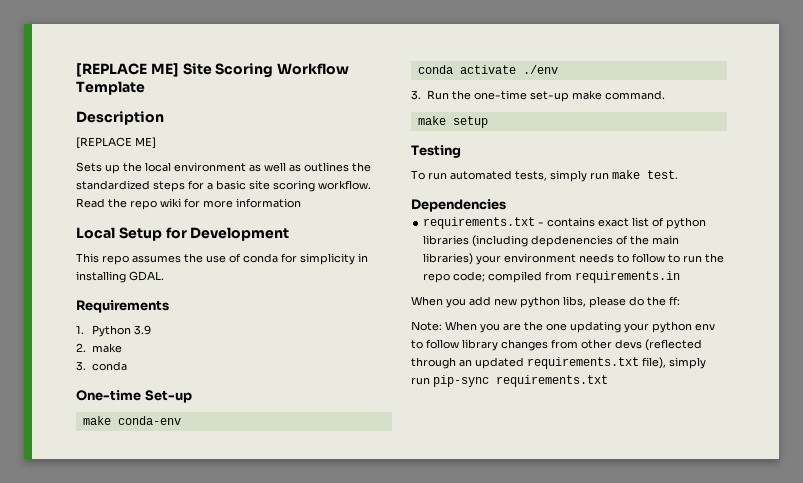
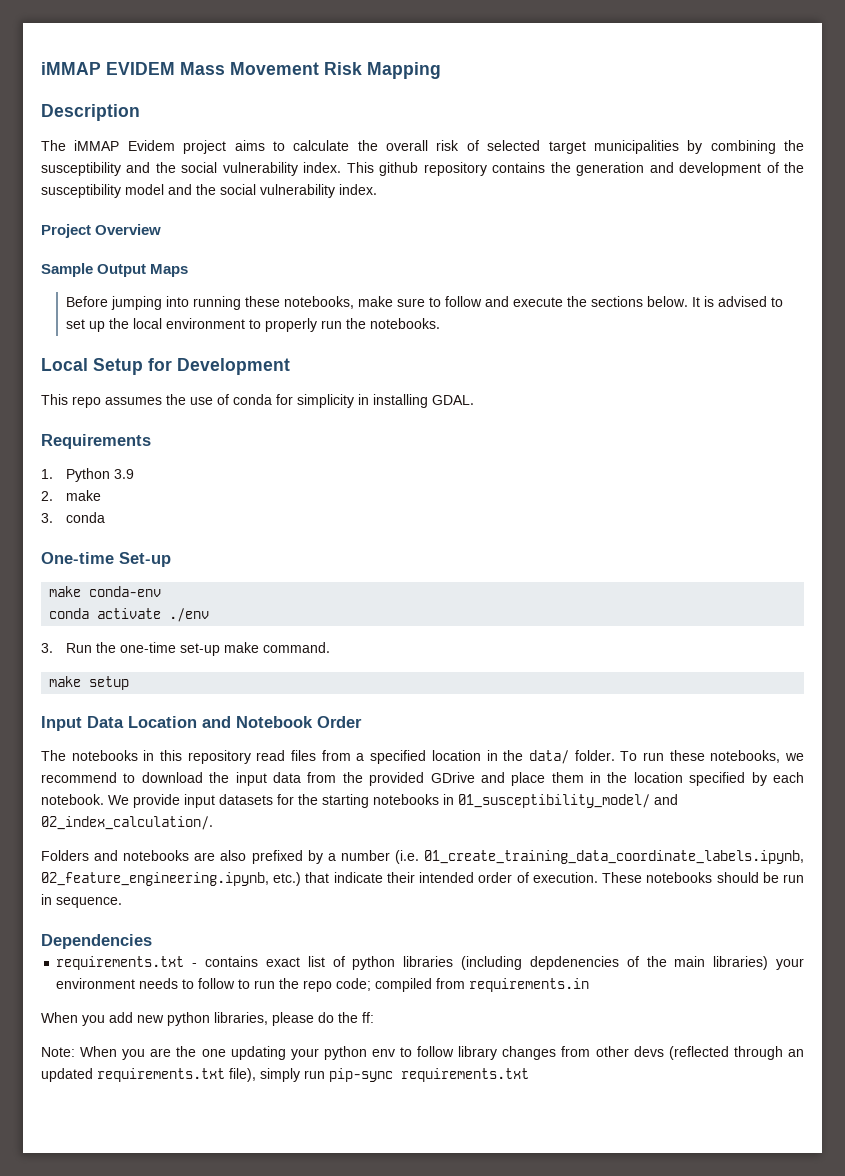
[76,63,350,78] [76,81,145,95] [76,111,164,125] [76,137,156,149] [76,162,371,174] [76,180,371,192] [76,198,301,210] [REPLACE ME] Site Scoring Workflow Template // Description // [REPLACE ME] // Sets up the local environment as well as outlines the standardized steps for a basic site scoring workflow. Read the repo wiki for more information -> [41,62,441,79] [41,104,140,121] [41,140,804,154] [41,162,804,176] [41,184,377,198] [41,224,162,238] [41,263,189,277] [65,296,783,310] [65,318,440,332] iMMAP EVIDEM Mass Movement Risk Mapping // Description // The iMMAP Evidem project aims to calculate the overall risk of selected target municipalities by combining the susceptibility and the social vulnerability index. This github repository contains the generation and development of the susceptibility model and the social vulnerability index. // Project Overview // Sample Output Maps // Before jumping into running these notebooks, make sure to follow and execute the sections below. It is advised to set up the local environment to properly run the notebooks.
[411,145,461,158] [411,170,678,182] Testing // To run automated tests, simply run make test. -> [41,716,362,731] [41,750,805,764] [41,772,805,786] [41,794,678,808] [41,816,213,830] [41,850,805,864] [41,872,805,886] [41,894,122,908] Input Data Location and Notebook Order // The notebooks in this repository read files from a specified location in the data/ folder. To run these notebooks, we recommend to download the input data from the provided GDrive and place them in the location specified by each notebook. We provide input datasets for the starting notebooks in 01_susceptibility_model/ and 02_index_calculation/. // Folders and notebooks are also prefixed by a number (i.e. 01_create_training_data_coordinate_labels.ipynb, 02_feature_engineering.ipynb, etc.) that indicate their intended order of execution. These notebooks should be run in sequence.
[563,296,586,307] libs, -> [214,1012,268,1025] libraries,

